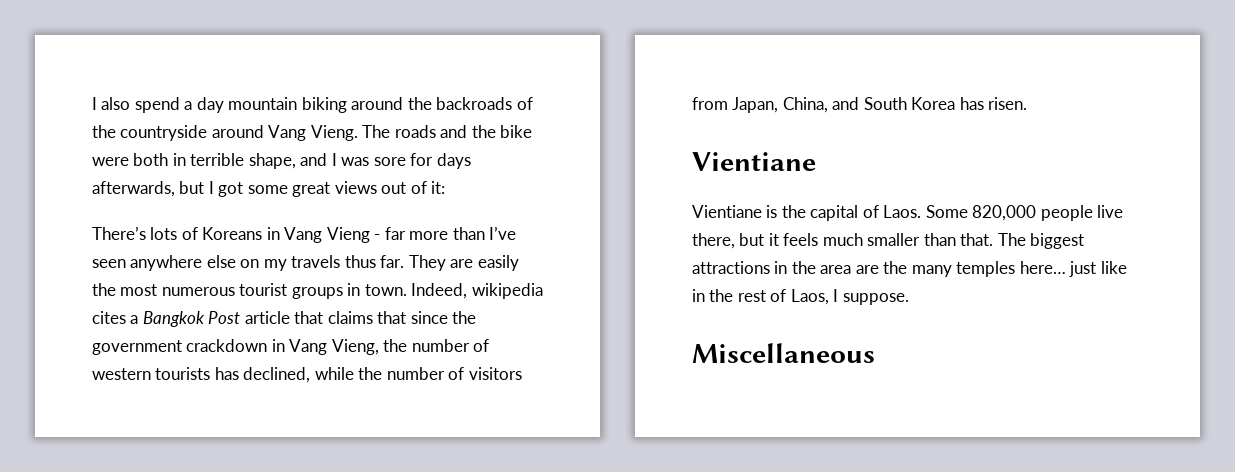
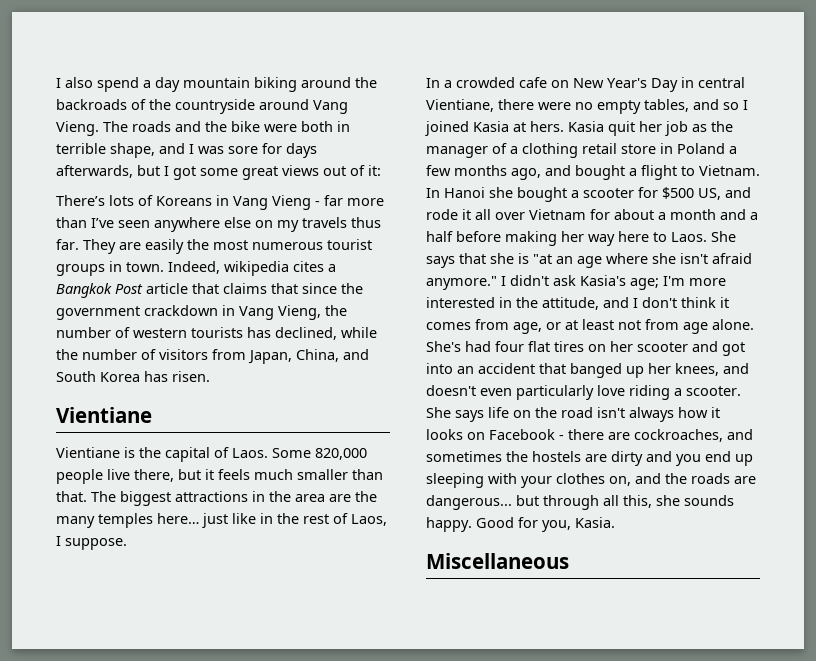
(909, 299) none -> [426,77,745,92] [426,99,748,114] [425,121,733,136] [426,143,737,158] [426,165,760,180] [426,187,751,202] [426,209,758,220] [426,231,736,246] [426,253,752,268] [426,275,726,290] [426,297,729,310] [426,319,754,334] [426,341,745,356] [426,363,749,378] [426,385,741,400] [426,407,720,422] [426,429,753,442] [426,451,753,466] [426,473,756,488] [426,495,734,510] [426,517,615,532] // In a crowded cafe on New Year's Day in central Vientiane, there were no empty tables, and so I joined Kasia at hers. Kasia quit her job as the manager of a clothing retail store in Poland a few months ago, and bought a flight to Vietnam. In Hanoi she bought a scooter for $500 US, and rode it all over Vietnam for about a month and a half before making her way here to Laos. She says that she is "at an age where she isn't afraid anymore." I didn't ask Kasia's age; I'm more interested in the attitude, and I don't think it comes from age, or at least not from age alone. She's had four flat tires on her scooter and got into an accident that banged up her knees, and doesn't even particularly love riding a scooter. She says life on the road isn't always how it looks on Facebook - there are cockroaches, and sometimes the hostels are dirty and you end up sleeping with your clothes on, and the roads are dangerous... but through all this, she sounds happy. Good for you, Kasia.

